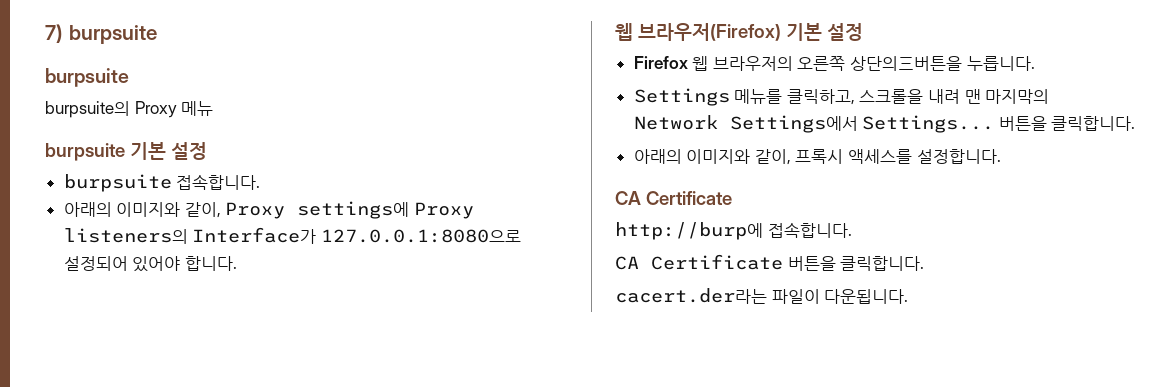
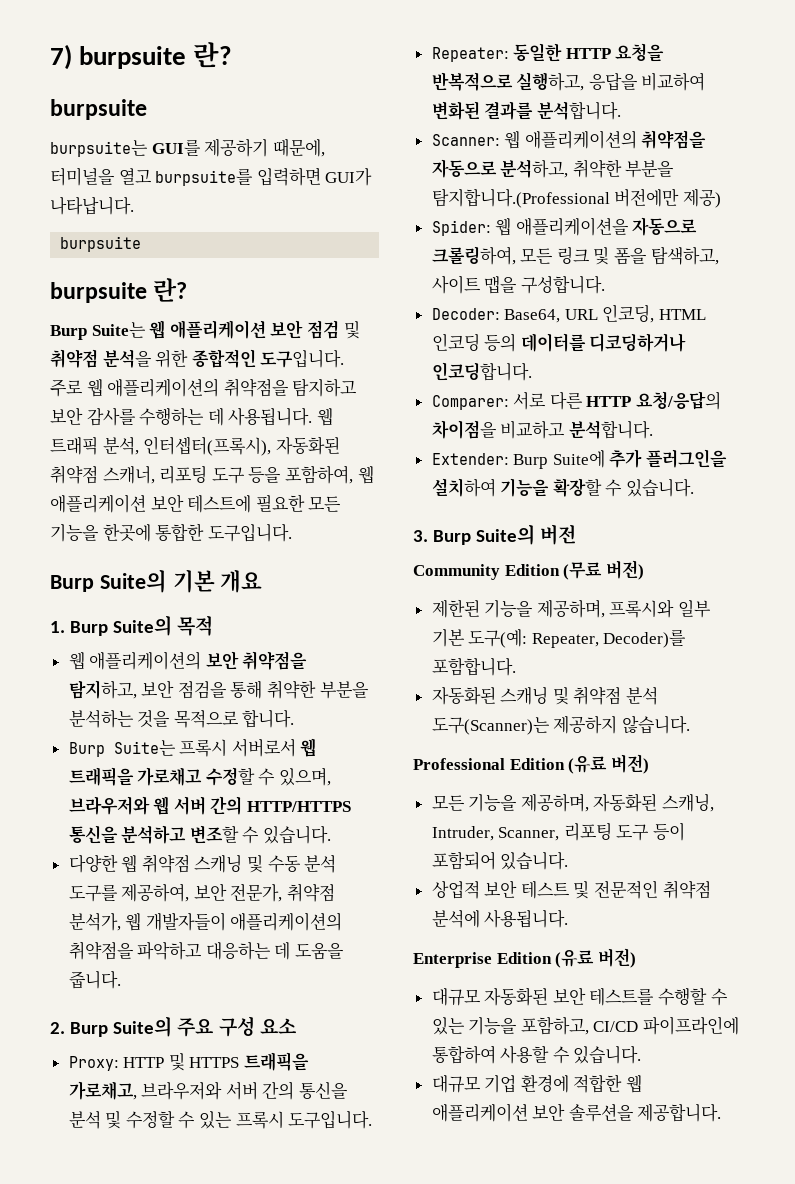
[45,68,129,87] [45,101,214,118] [45,142,207,161] [63,174,261,192] [63,201,475,219] [63,227,521,244] [63,256,237,272] [615,23,863,41] [633,56,1035,71] [633,88,1050,106] [633,115,1136,133] [633,149,1001,165] [615,191,732,205] [615,222,852,240] [615,254,925,271] [615,288,909,304] // burpsuite // burpsuite의 Proxy 메뉴 // burpsuite 기본 설정 // burpsuite 접속합니다. // 아래의 이미지와 같이, Proxy settings에 Proxy listeners의 Interface가 127.0.0.1:8080으로 설정되어 있어야 합니다. // 웹 브라우저(Firefox) 기본 설정 // Firefox 웹 브라우저의 오른쪽 상단의三버튼을 누릅니다. // Settings 메뉴를 클릭하고, 스크롤을 내려 맨 마지막의 Network Settings에서 Settings... 버튼을 클릭합니다. // 아래의 이미지와 같이, 프록시 액세스를 설정합니다. // CA Certificate // http://burp에 접속합니다. // CA Certificate 버튼을 클릭합니다. // cacert.der라는 파일이 다운됩니다. -> [193,42,233,68] [50,99,147,120] [50,138,325,157] [50,167,373,186] [50,196,134,215] [60,236,142,252] [50,278,188,303] [50,320,360,340] [50,349,345,368] [50,378,358,397] [50,407,333,426] [50,436,340,456] [50,465,374,484] [50,494,342,513] [50,523,292,542] [50,569,263,593] [50,615,214,636] [68,651,308,670] [68,680,369,699] [68,710,295,728] [68,738,317,757] [68,767,332,786] [68,796,352,815] [68,825,332,844] [68,854,337,873] [68,883,336,902] [68,912,343,931] [68,941,345,960] [68,971,121,989] [50,1016,297,1037] [68,1052,310,1071] [68,1081,349,1100] [68,1111,373,1129] [431,43,665,62] [431,72,706,91] [431,101,621,120] [431,130,707,149] [431,159,675,178] [431,188,721,208] [431,217,698,236] [431,246,719,265] [431,275,605,294] [431,304,707,323] [431,333,687,352] [431,362,532,381] [431,391,722,410] [431,420,653,439] [431,449,728,469] [431,478,695,497] [413,524,577,545] [413,560,644,580] [431,599,712,618] [431,629,687,648] [431,657,516,676] [431,686,659,705] [431,715,690,735] [413,754,649,774] [431,793,715,812] [431,822,686,841] [431,851,569,870] [431,880,711,899] [431,909,569,928] [413,948,636,968] [431,987,728,1006] [431,1016,740,1035] [431,1045,642,1064] [431,1074,643,1093] [431,1103,722,1122] 란? // burpsuite // burpsuite는 GUI를 제공하기 때문에, 터미널을 열고 burpsuite를 입력하면 GUI가 나타납니다. // burpsuite // burpsuite 란? // Burp Suite는 웹 애플리케이션 보안 점검 및 취약점 분석을 위한 종합적인 도구입니다. 주로 웹 애플리케이션의 취약점을 탐지하고 보안 감사를 수행하는 데 사용됩니다. 웹 트래픽 분석, 인터셉터(프록시), 자동화된 취약점 스캐너, 리포팅 도구 등을 포함하여, 웹 애플리케이션 보안 테스트에 필요한 모든 기능을 한곳에 통합한 도구입니다. // Burp Suite의 기본 개요 // 1. Burp Suite의 목적 // 웹 애플리케이션의 보안 취약점을 탐지하고, 보안 점검을 통해 취약한 부분을 분석하는 것을 목적으로 합니다. // Burp Suite는 프록시 서버로서 웹 트래픽을 가로채고 수정할 수 있으며, 브라우저와 웹 서버 간의 HTTP/HTTPS 통신을 분석하고 변조할 수 있습니다. // 다양한 웹 취약점 스캐닝 및 수동 분석 도구를 제공하여, 보안 전문가, 취약점 분석가, 웹 개발자들이 애플리케이션의 취약점을 파악하고 대응하는 데 도움을 줍니다. // 2. Burp Suite의 주요 구성 요소 // Proxy: HTTP 및 HTTPS 트래픽을 가로채고, 브라우저와 서버 간의 통신을 분석 및 수정할 수 있는 프록시 도구입니다. // Repeater: 동일한 HTTP 요청을 반복적으로 실행하고, 응답을 비교하여 변화된 결과를 분석합니다. // Scanner: 웹 애플리케이션의 취약점을 자동으로 분석하고, 취약한 부분을 탐지합니다.(Professional 버전에만 제공) // Spider: 웹 애플리케이션을 자동으로 크롤링하여, 모든 링크 및 폼을 탐색하고, 사이트 맵을 구성합니다. // Decoder: Base64, URL 인코딩, HTML 인코딩 등의 데이터를 디코딩하거나 인코딩합니다. // Comparer: 서로 다른 HTTP 요청/응답의 차이점을 비교하고 분석합니다. // Extender: Burp Suite에 추가 플러그인을 설치하여 기능을 확장할 수 있습니다. // 3. Burp Suite의 버전 // Community Edition (무료 버전) // 제한된 기능을 제공하며, 프록시와 일부 기본 도구(예: Repeater, Decoder)를 포함합니다. // 자동화된 스캐닝 및 취약점 분석 도구(Scanner)는 제공하지 않습니다. // Professional Edition (유료 버전) // 모든 기능을 제공하며, 자동화된 스캐닝, Intruder, Scanner, 리포팅 도구 등이 포함되어 있습니다. // 상업적 보안 테스트 및 전문적인 취약점 분석에 사용됩니다. // Enterprise Edition (유료 버전) // 대규모 자동화된 보안 테스트를 수행할 수 있는 기능을 포함하고, CI/CD 파이프라인에 통합하여 사용할 수 있습니다. // 대규모 기업 환경에 적합한 웹 애플리케이션 보안 솔루션을 제공합니다.

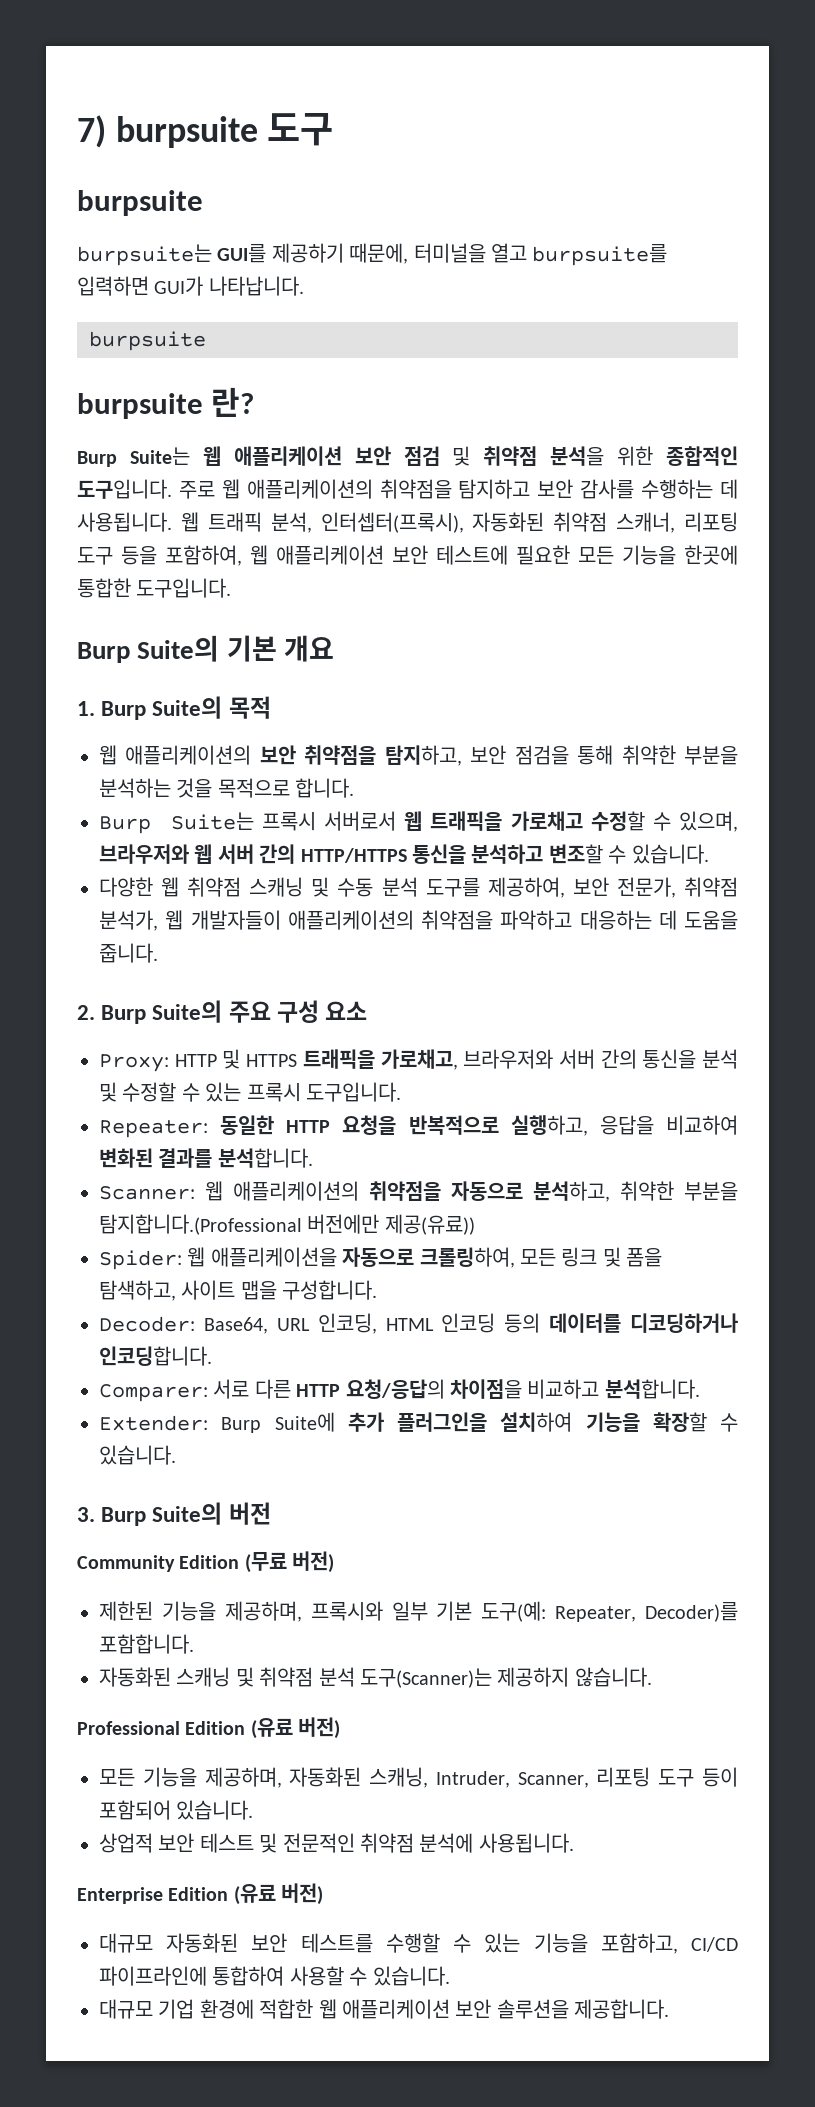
[193,42,233,68] 란? -> [267,113,334,146] 도구
[682,188,721,208] 제공) -> [384,1214,475,1235] 제공(유료))

